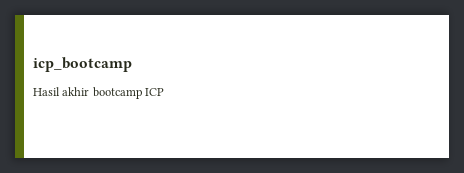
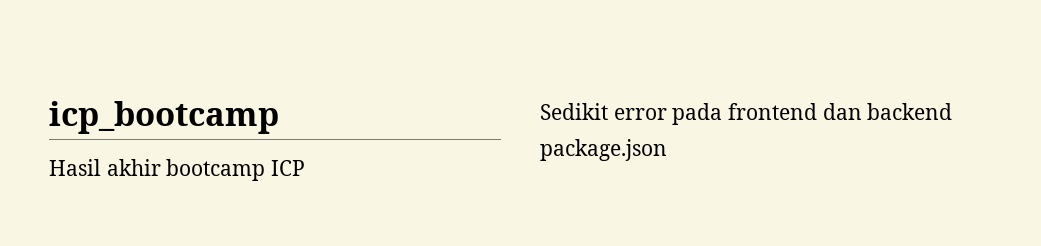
(165, 92) none -> [540,103,953,125] [540,139,667,161] // Sedikit error pada frontend dan backend package.json

